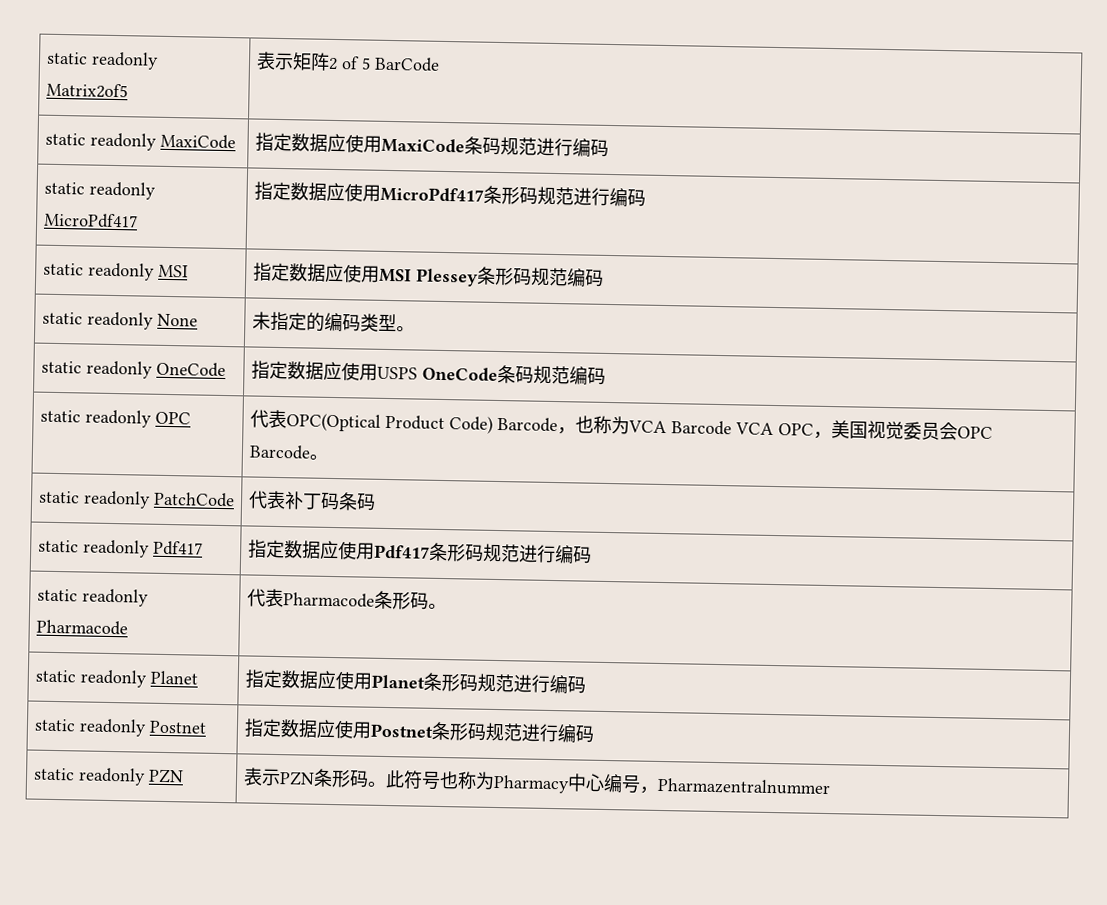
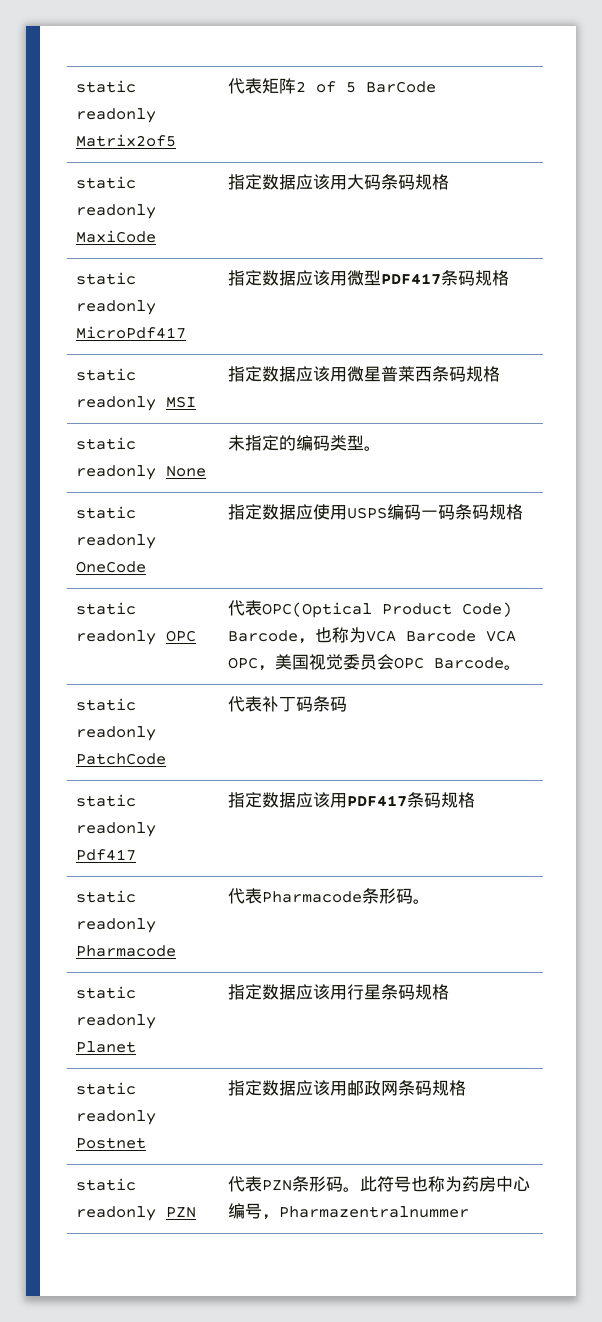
[255,51,294,71] 表示 -> [228,78,263,94] 代表
[344,134,609,157] 使用MaxiCode条码规范进行编码 -> [313,174,450,190] 该用大码条码规格
[343,183,646,207] 使用MicroPdf417条形码规范进行编码 -> [313,270,510,286] 该用微型PDF417条码规格
[342,264,604,287] 使用MSI Plessey条形码规范编码 -> [313,366,501,382] 该用微星普莱西条码规格
[421,364,606,385] OneCode条码规范编码 -> [387,504,524,520] 编码一码条码规格
[337,541,592,564] 使用Pdf417条形码规范进行编码 -> [313,792,476,808] 该用PDF417条码规格
[334,671,586,694] 使用Planet条形码规范进行编码 -> [313,984,450,1000] 该用行星条码规格
[333,720,595,743] 使用Postnet条形码规范进行编码 -> [313,1080,467,1096] 该用邮政网条码规格
[242,767,281,787] 表示 -> [228,1176,263,1192] 代表
[492,774,570,794] Pharmacy -> [462,1176,497,1192] 药房

